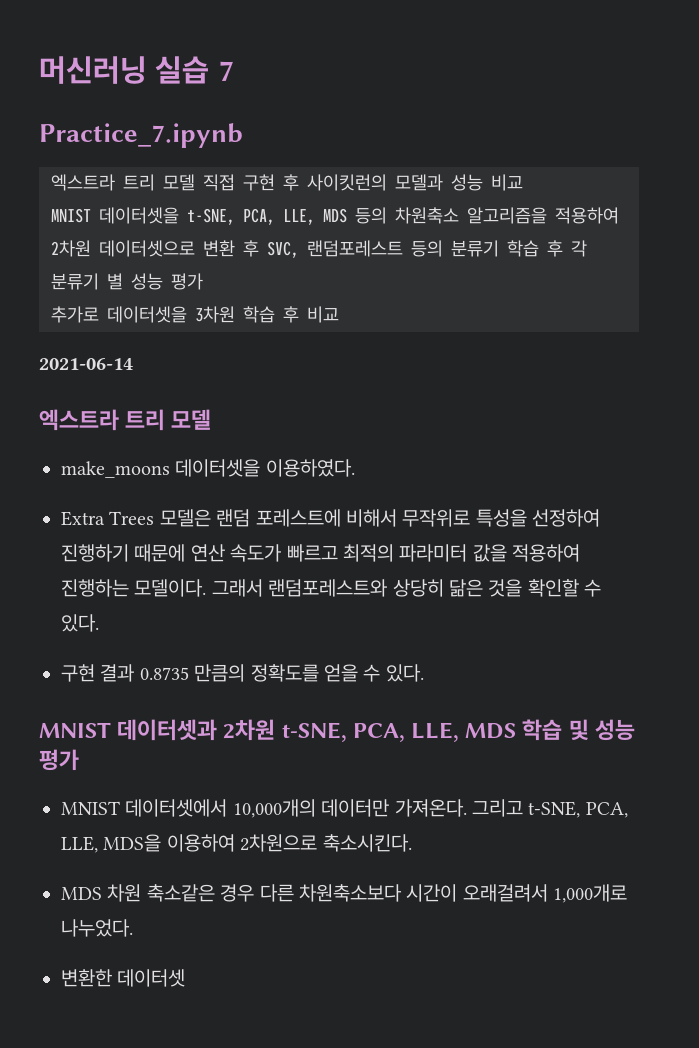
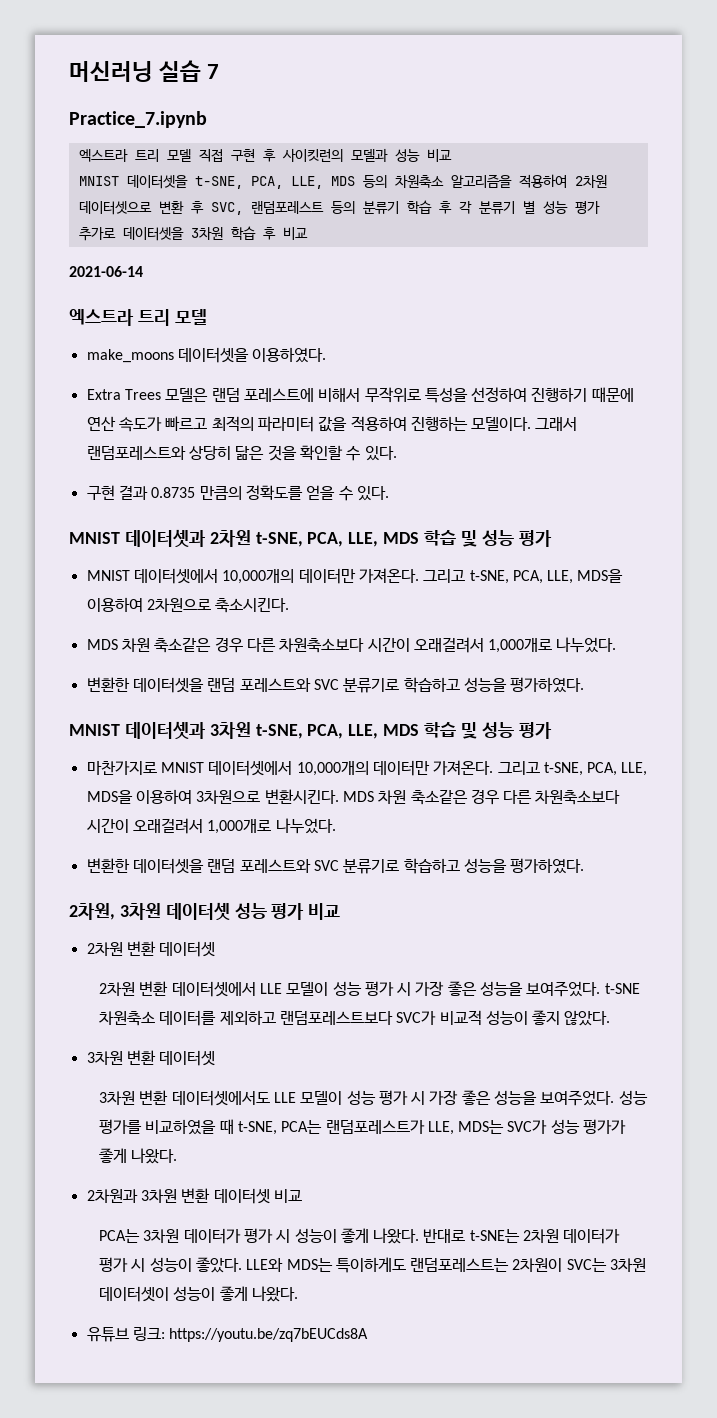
[117,969,186,987] 데이터셋 -> [132,677,585,693] [69,721,552,739] [86,760,648,776] [86,789,621,805] [86,818,336,834] [86,858,585,874] [69,902,341,920] [86,941,216,957] [98,981,640,997] [98,1010,611,1026] [86,1050,216,1066] [98,1090,648,1106] [98,1119,627,1135] [98,1148,178,1164] [86,1188,302,1204] [98,1228,621,1244] [98,1257,647,1273] [98,1286,298,1302] [86,1327,369,1342] 데이터셋을 랜덤 포레스트와 SVC 분류기로 학습하고 성능을 평가하였다. // MNIST 데이터셋과 3차원 t-SNE, PCA, LLE, MDS 학습 및 성능 평가 // 마찬가지로 MNIST 데이터셋에서 10,000개의 데이터만 가져온다. 그리고 t-SNE, PCA, LLE, MDS을 이용하여 3차원으로 변환시킨다. MDS 차원 축소같은 경우 다른 차원축소보다 시간이 오래걸려서 1,000개로 나누었다. // 변환한 데이터셋을 랜덤 포레스트와 SVC 분류기로 학습하고 성능을 평가하였다. // 2차원, 3차원 데이터셋 성능 평가 비교 // 2차원 변환 데이터셋 // 2차원 변환 데이터셋에서 LLE 모델이 성능 평가 시 가장 좋은 성능을 보여주었다. t-SNE 차원축소 데이터를 제외하고 랜덤포레스트보다 SVC가 비교적 성능이 좋지 않았다. // 3차원 변환 데이터셋 // 3차원 변환 데이터셋에서도 LLE 모델이 성능 평가 시 가장 좋은 성능을 보여주었다. 성능 평가를 비교하였을 때 t-SNE, PCA는 랜덤포레스트가 LLE, MDS는 SVC가 성능 평가가 좋게 나왔다. // 2차원과 3차원 변환 데이터셋 비교 // PCA는 3차원 데이터가 평가 시 성능이 좋게 나왔다. 반대로 t-SNE는 2차원 데이터가 평가 시 성능이 좋았다. LLE와 MDS는 특이하게도 랜덤포레스트는 2차원이 SVC는 3차원 데이터셋이 성능이 좋게 나왔다. // 유튜브 링크: https://youtu.be/zq7bEUCds8A

